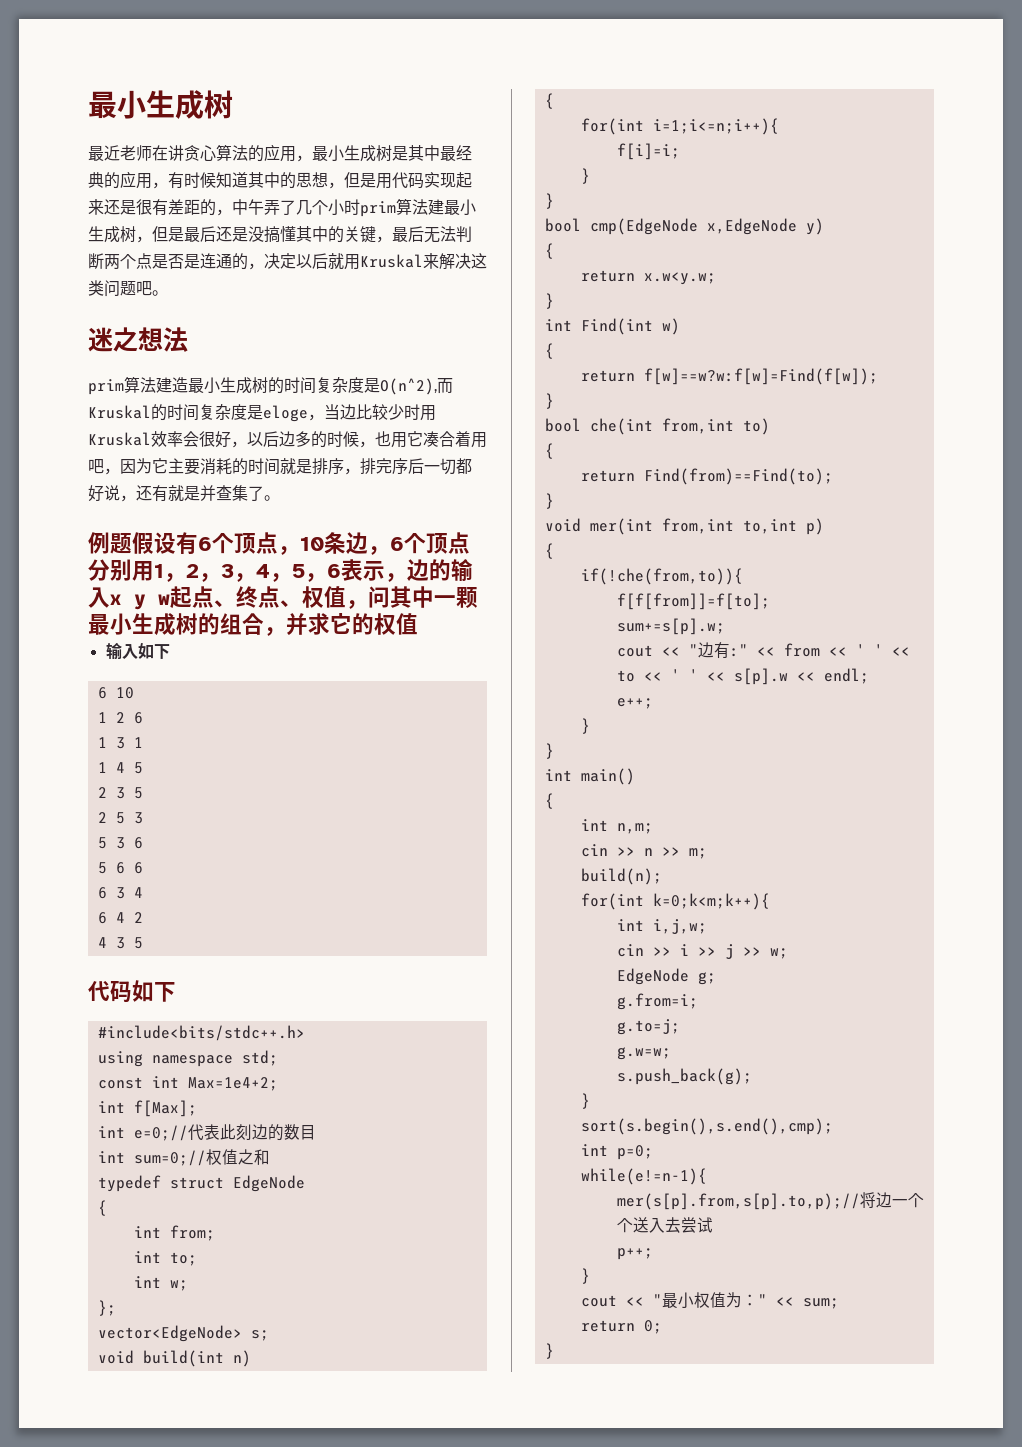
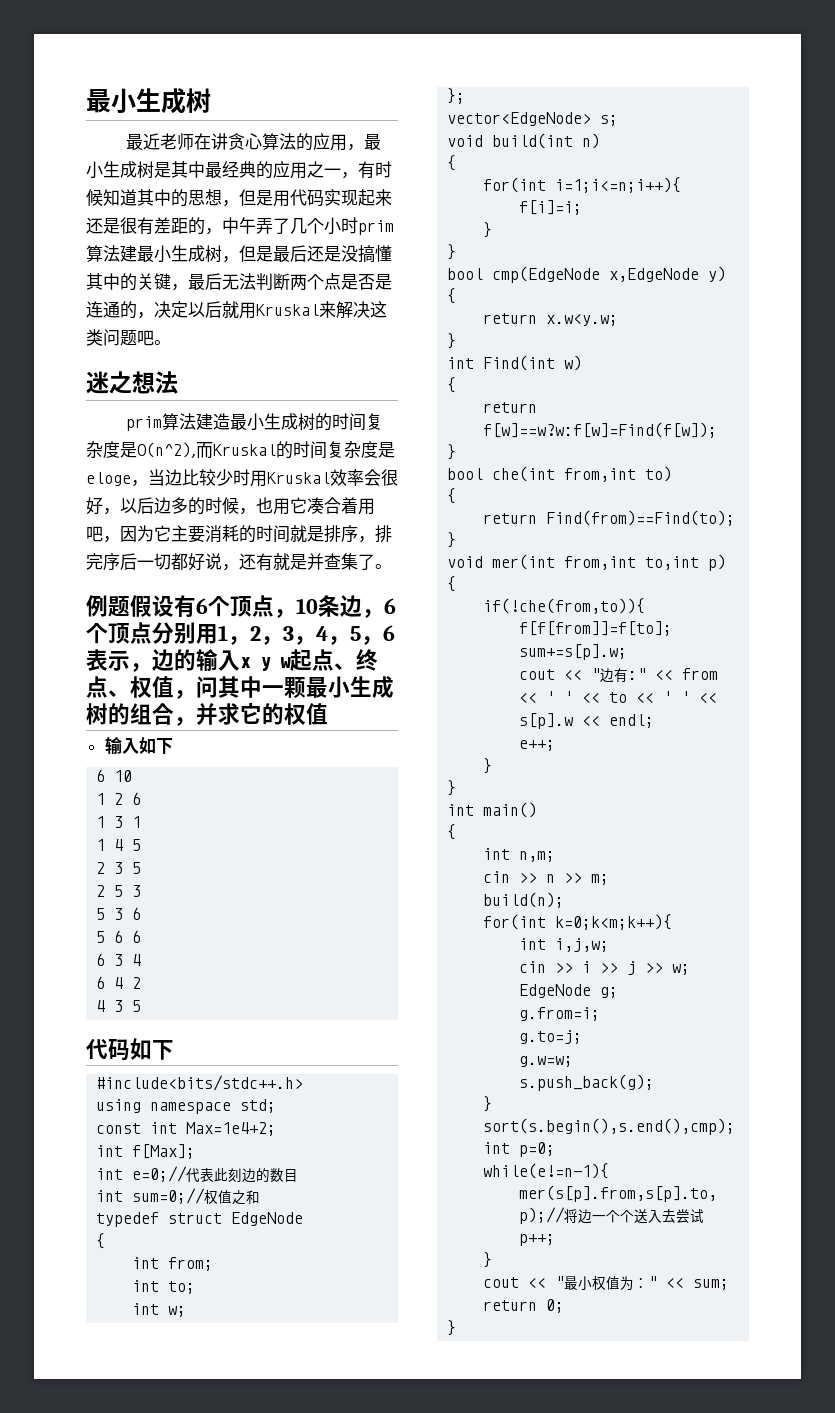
(152, 181) none -> [307,161,341,178] 之一

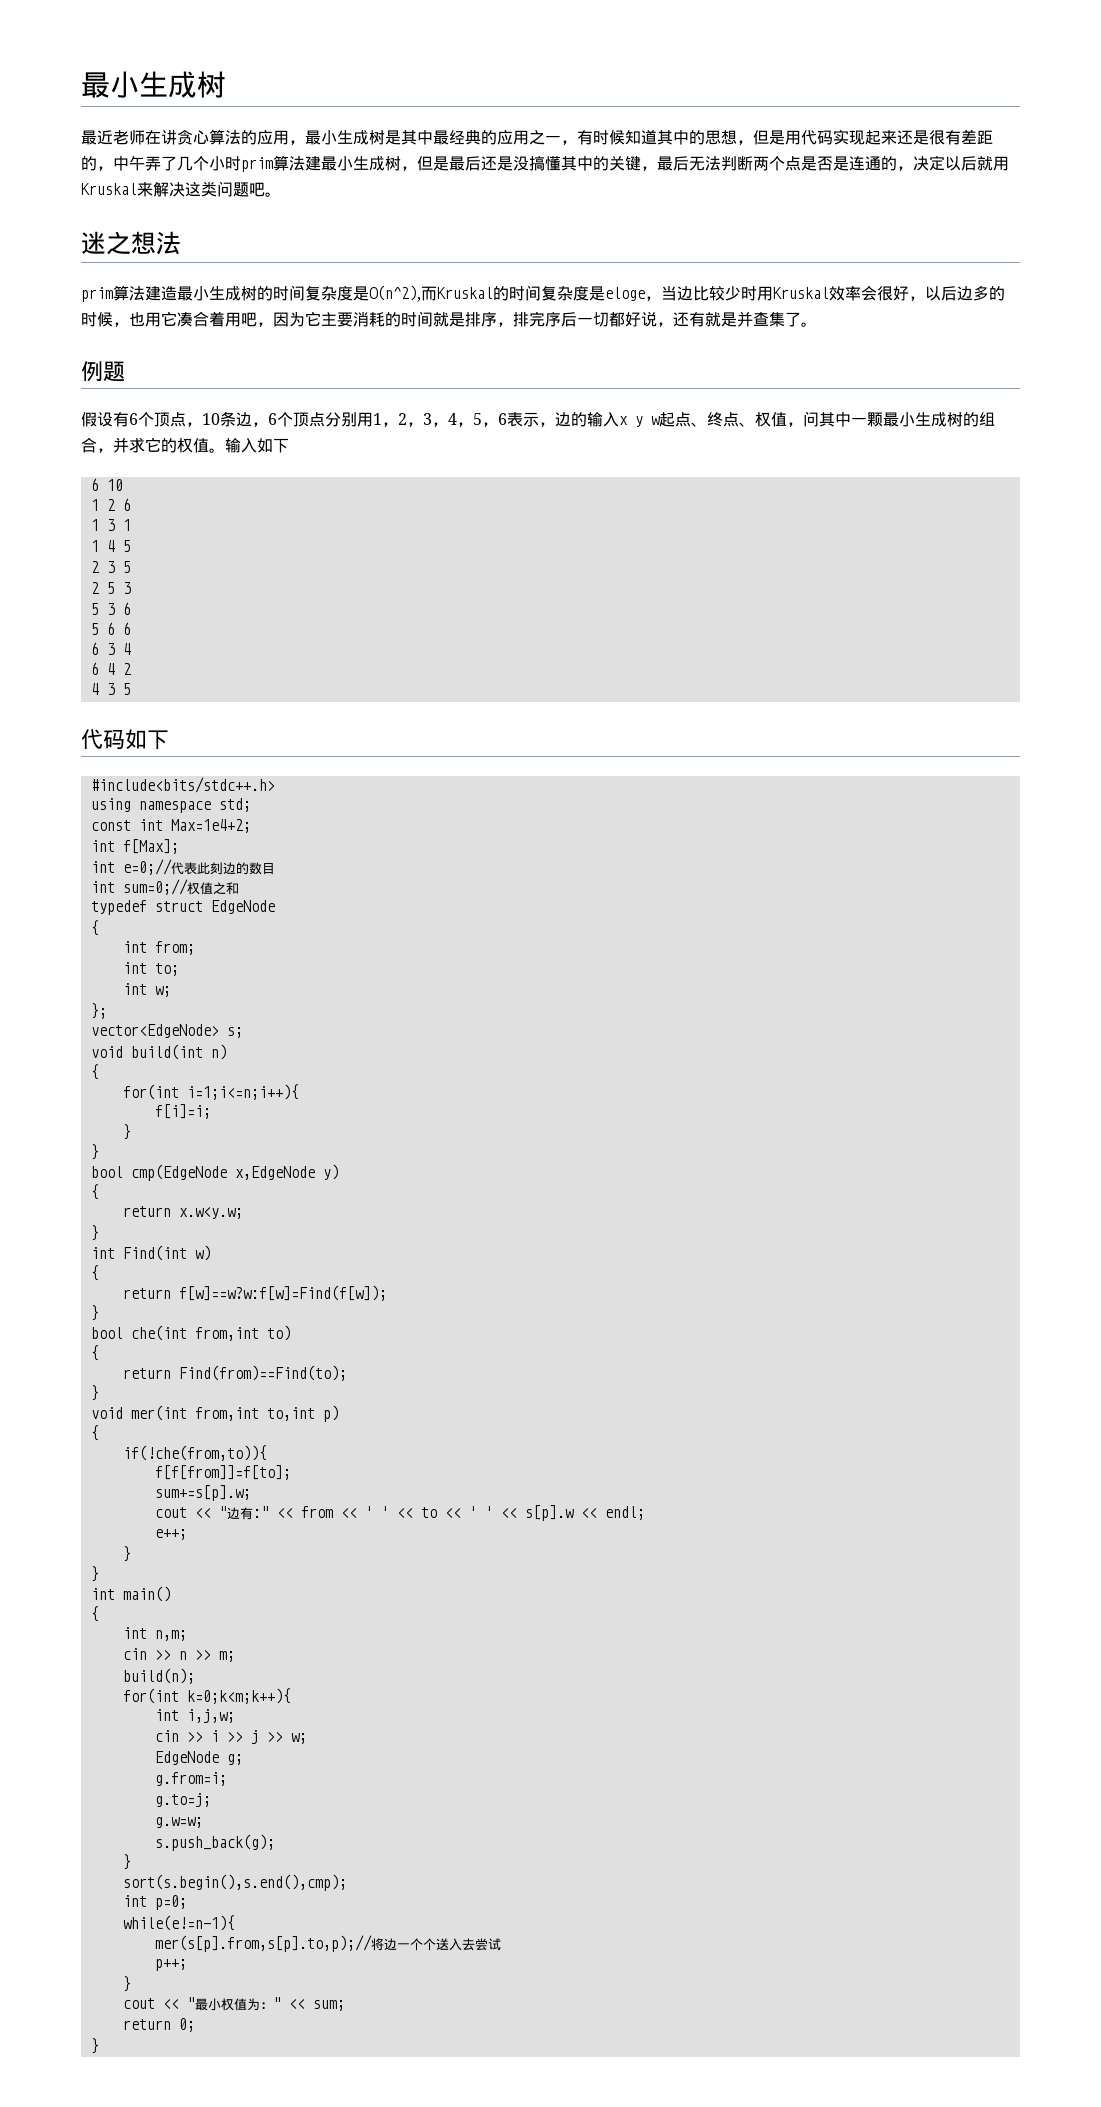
(130, 606) none -> (125, 371) //
(328, 714) // -> [209,448,225,453] 。

